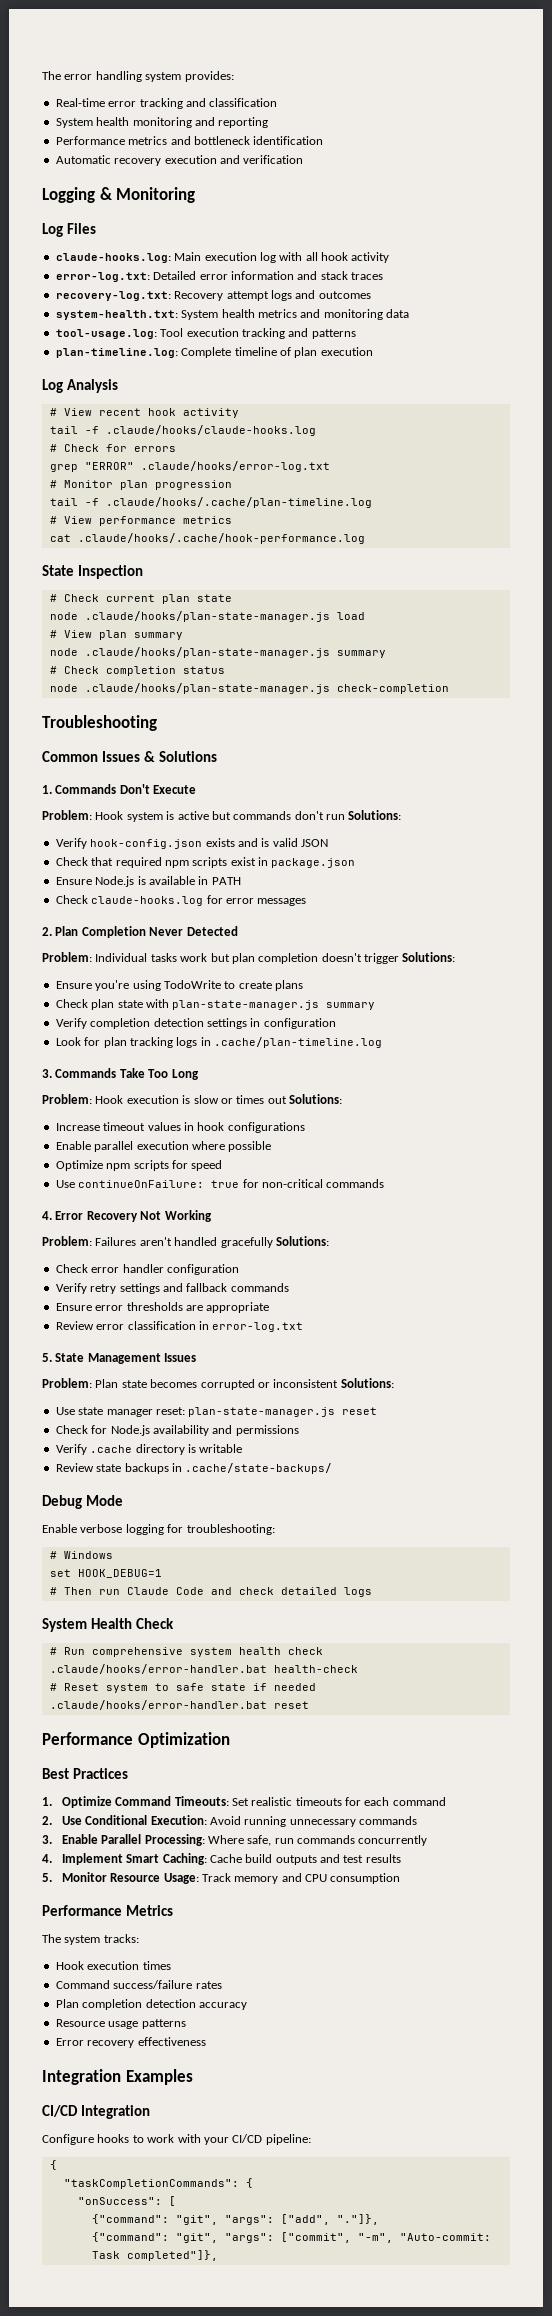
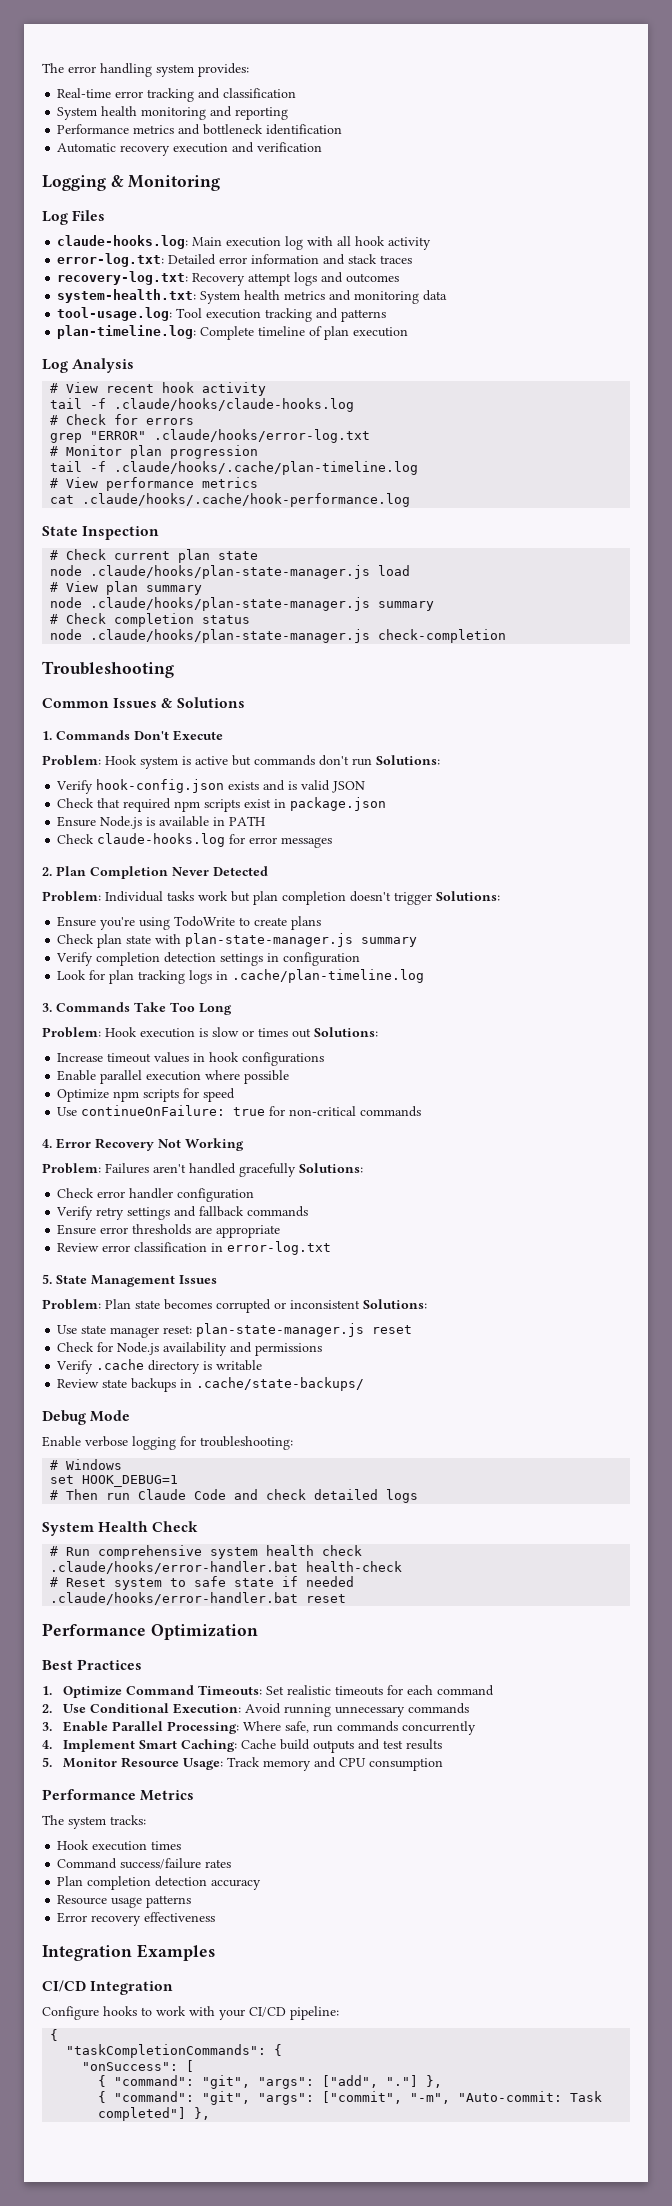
[91,2214,169,2224] {"command": -> [98,2075,195,2087] { "command":
[336,2214,379,2225] [91,2232,169,2242] "."]}, // {"command": -> [386,2075,443,2088] [98,2091,195,2103] "."] }, // { "command":
[126,2250,218,2261] completed"]}, -> [98,2107,211,2121] completed"] },

